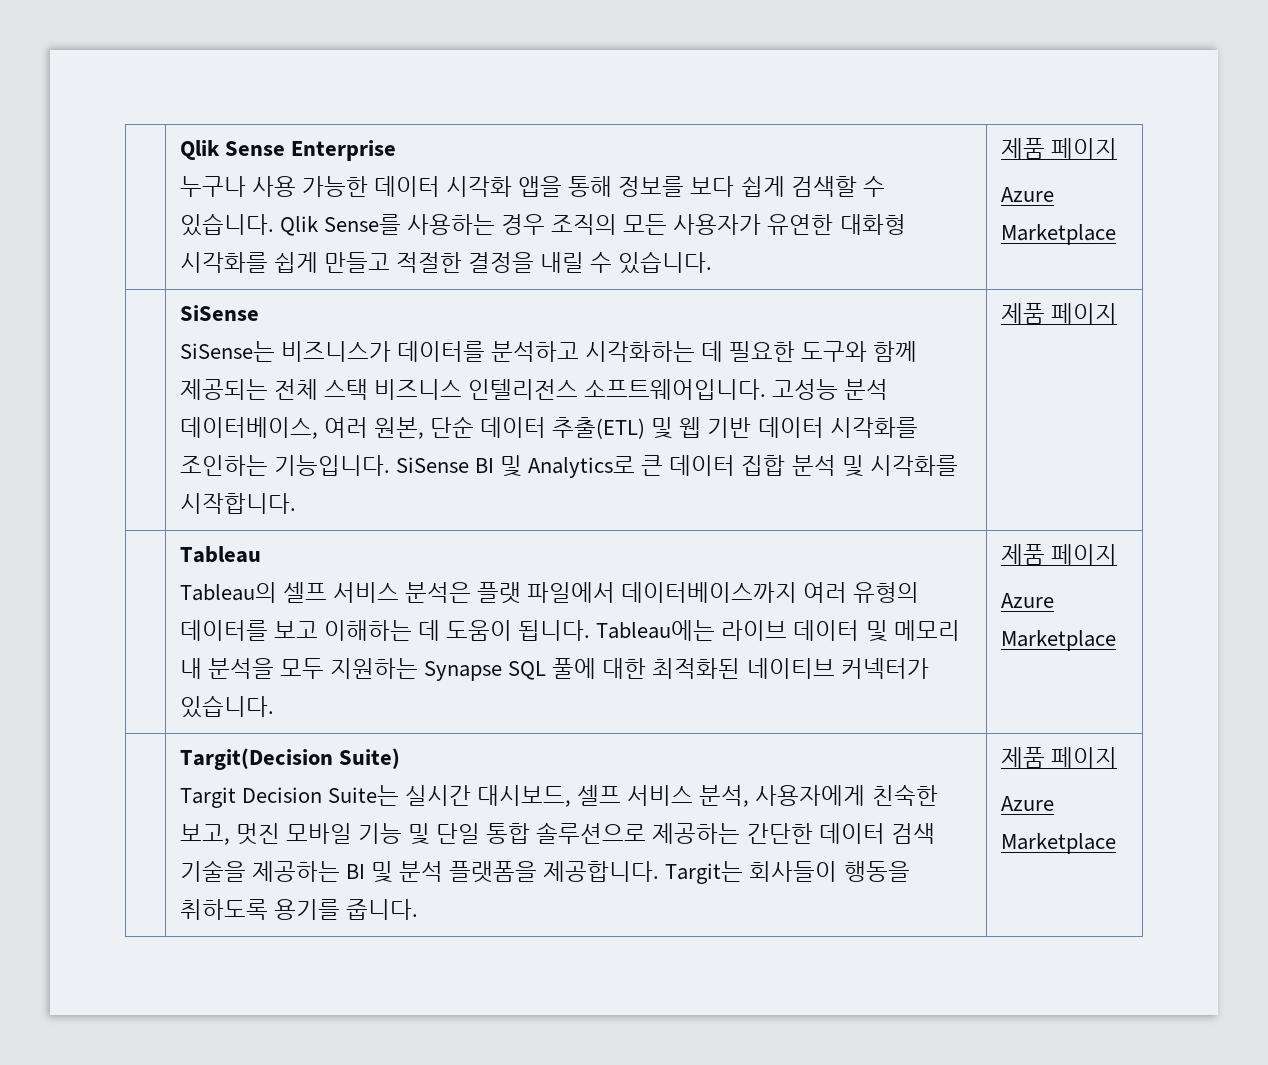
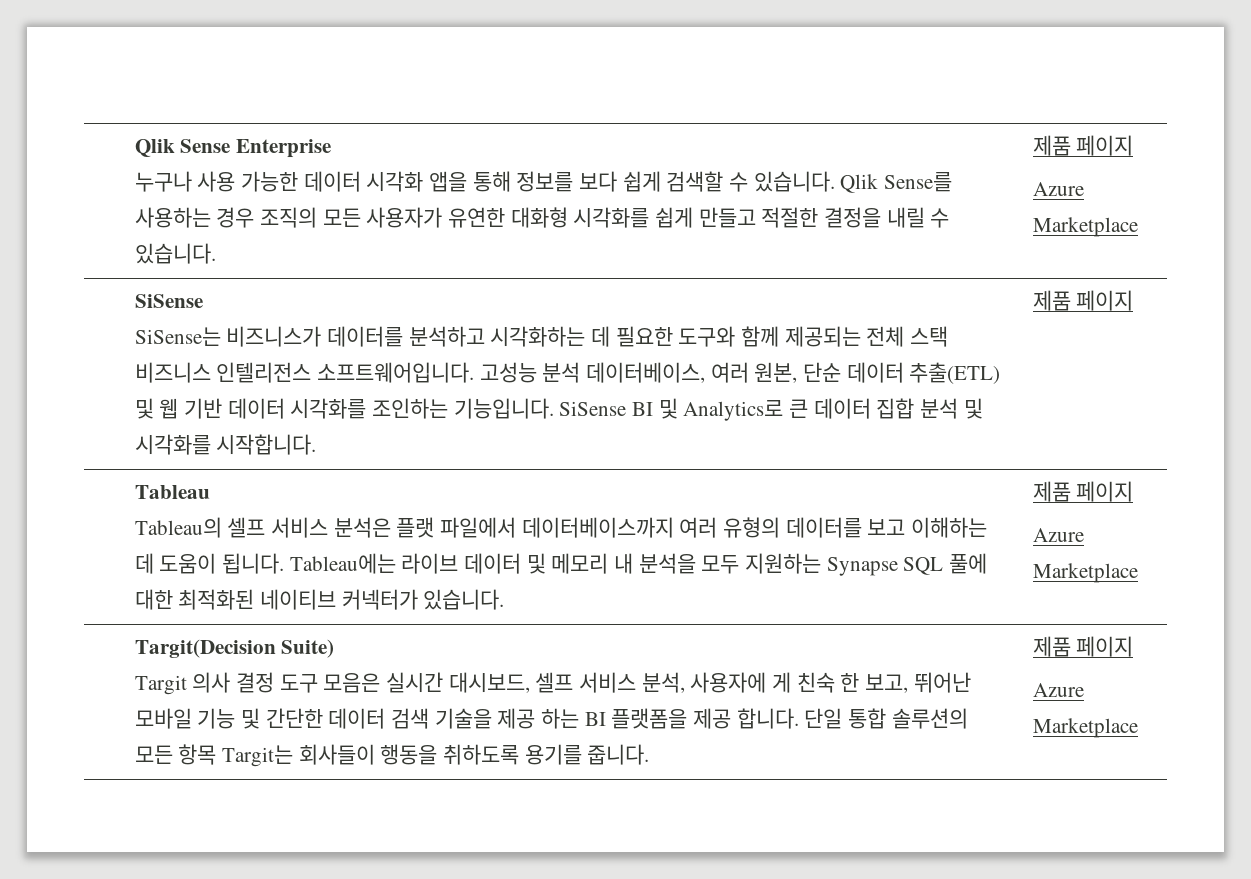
[241,785,399,806] Decision Suite는 -> [192,672,381,693] 의사 결정 도구 모음은
[755,784,938,806] [179,822,935,845] [179,860,660,883] 사용자에게 친숙한 보고, 멋진 모바일 기능 및 단일 통합 솔루션으로 제공하는 간단한 데이터 검색 기술을 제공하는 BI 및 분석 플랫폼을 제공합니다. -> [690,672,971,693] [134,708,968,729] [134,744,217,765] 사용자에 게 친숙 한 보고, 뛰어난 모바일 기능 및 간단한 데이터 검색 기술을 제공 하는 BI 플랫폼을 제공 합니다. 단일 통합 솔루션의 모든 항목

